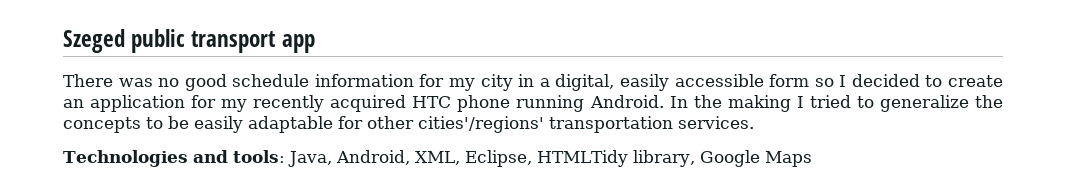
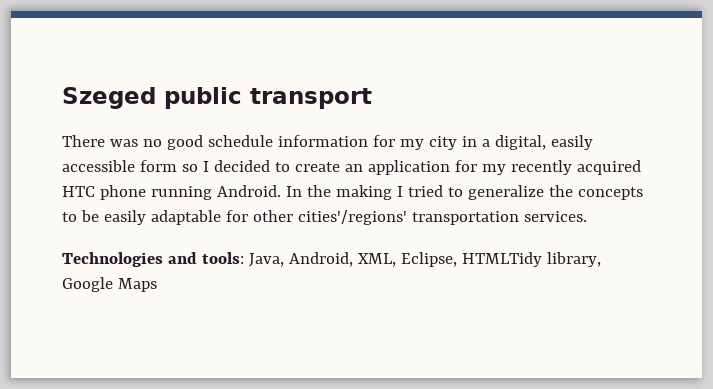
[281,34,315,53] app -> (372, 98) none

